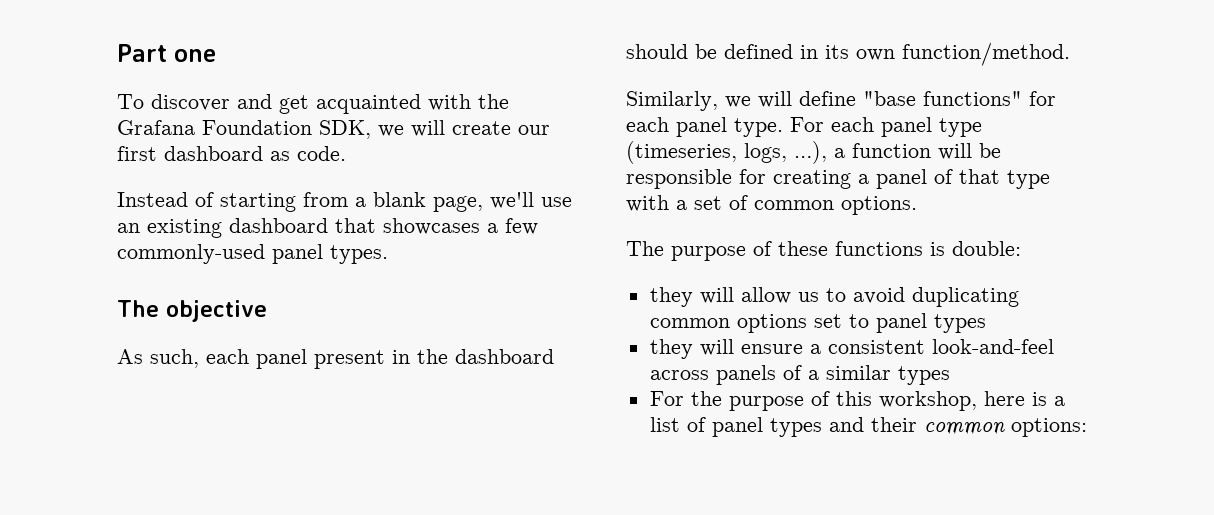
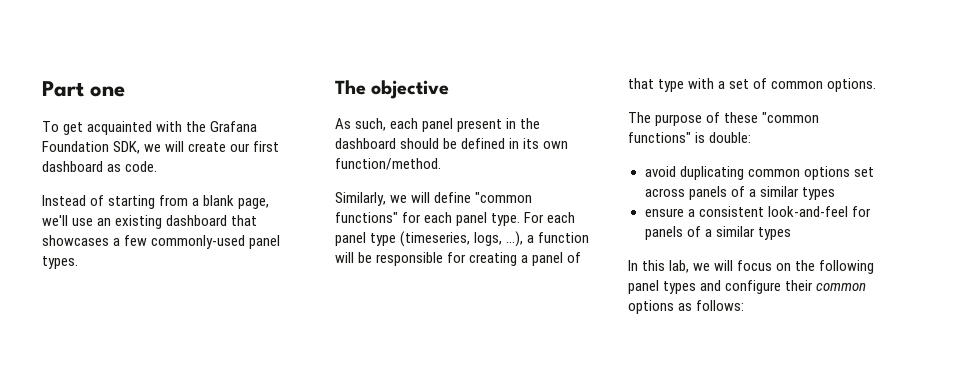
[151,94,272,111] discover and -> (59, 126) none
[863,91,916,106] "base -> [475,192,533,203] "common
[835,241,923,256] functions -> [762,112,820,123] [628,132,691,143] "common functions"
[649,287,846,307] they will allow us to -> (752, 137) none
[848,313,986,333] [649,339,1054,359] to panel types // they will ensure a consistent look-and-feel -> (874, 172) none
[649,391,1065,411] [649,417,706,432] For the purpose of this workshop, here is a list of -> [644,206,871,217] [644,226,791,240] [628,260,875,274] ensure a consistent look-and-feel for panels of a similar types // In this lab, we will focus on the following
(864, 424) none -> [725,280,782,294] configure
[1010,418,1087,437] options: -> [628,300,745,314] options as follows:

